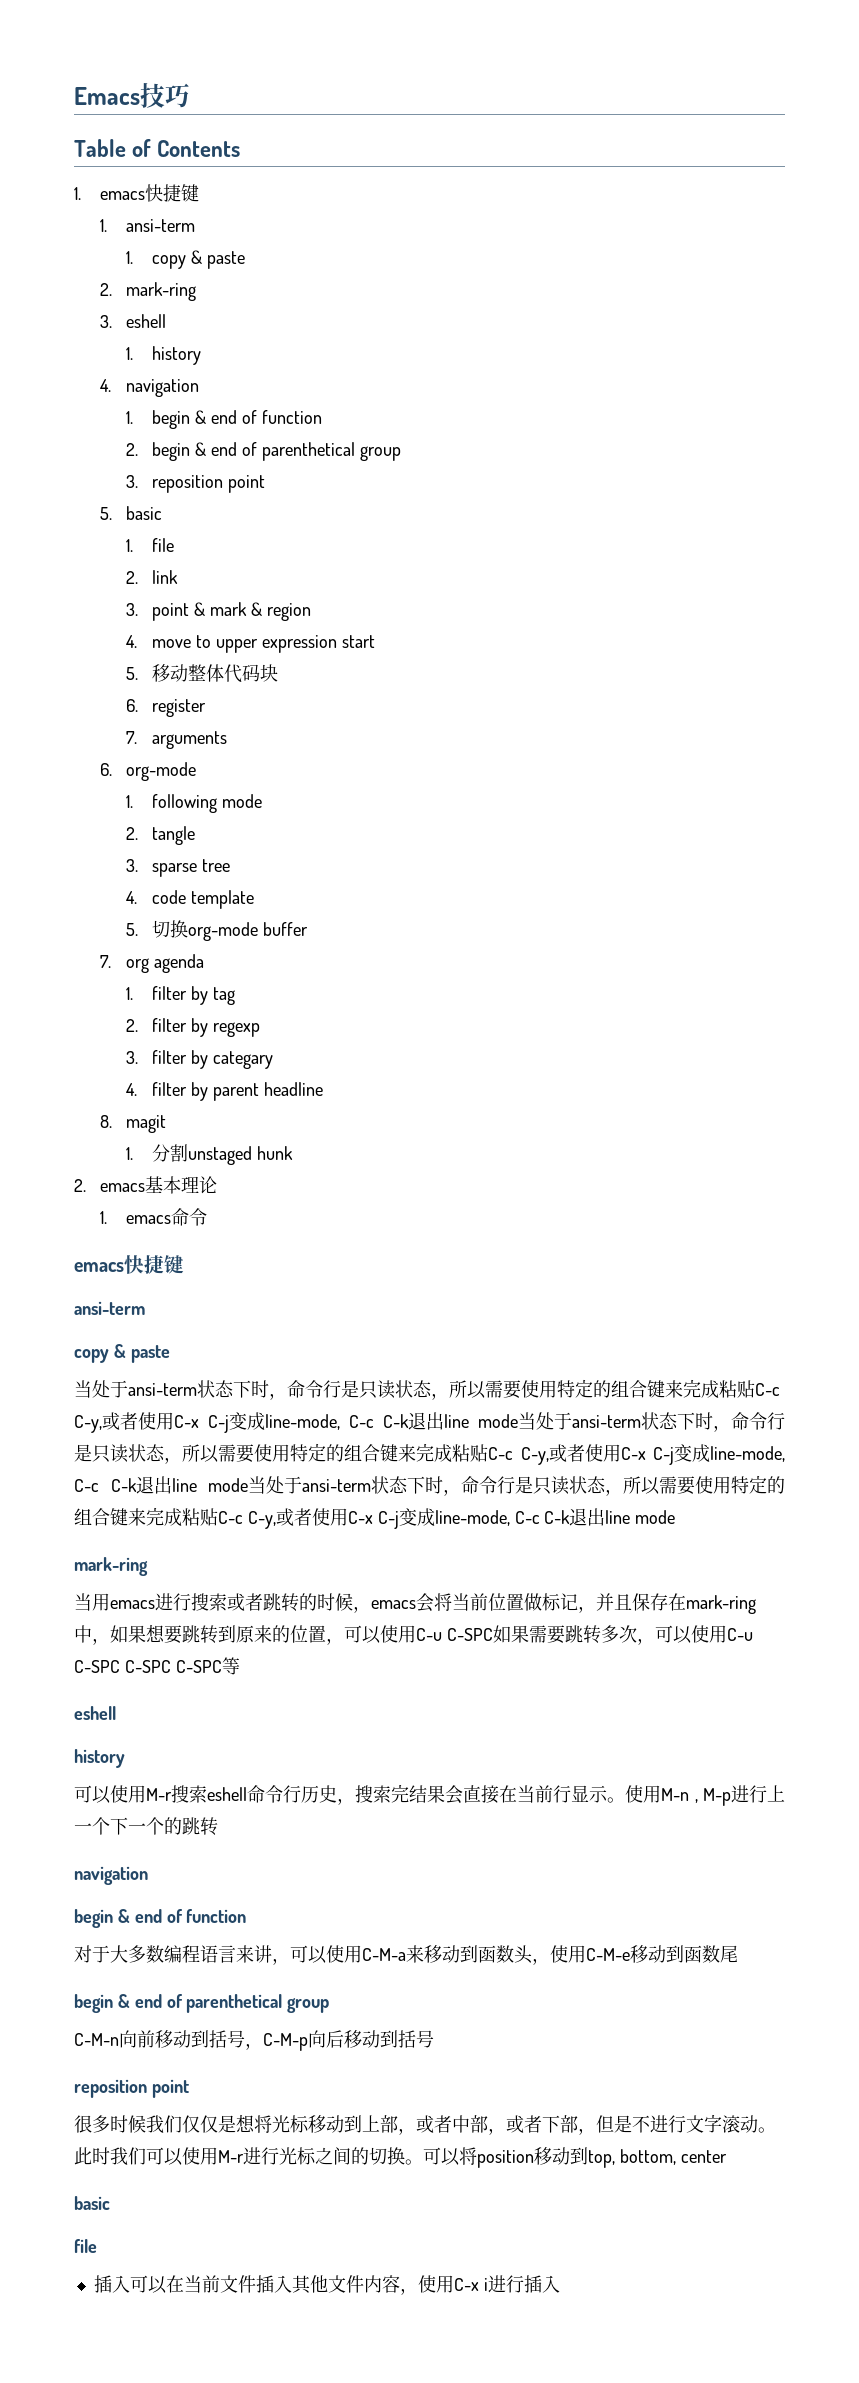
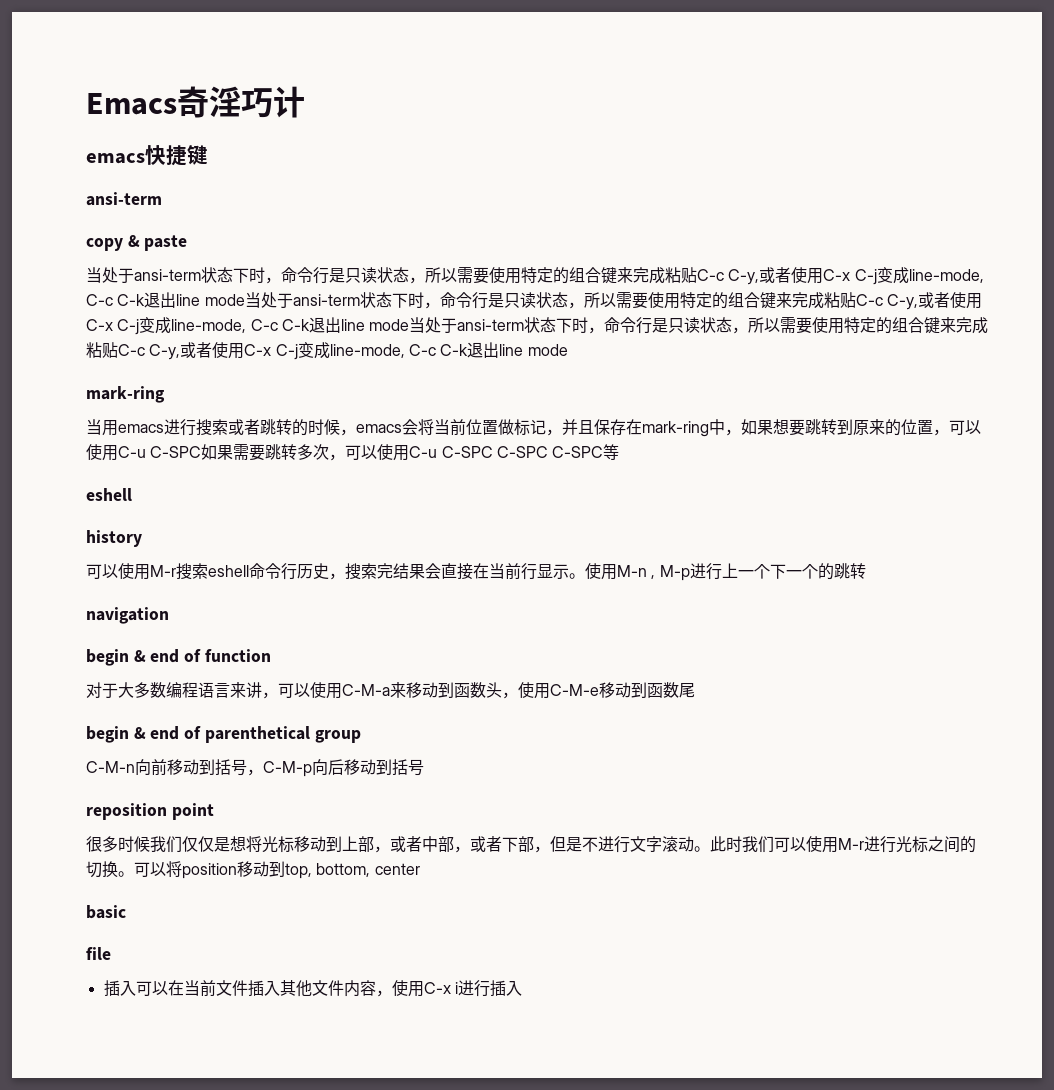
[140,83,165,108] 技 -> [177,86,241,118] 奇淫
[74,139,241,157] [74,184,200,202] [100,219,196,232] [126,250,246,269] [100,282,197,301] [100,314,167,328] [126,346,202,365] [100,379,200,397] [126,410,322,429] [126,442,401,461] [126,475,266,493] [100,506,163,520] [126,538,175,552] [126,570,179,584] [126,602,311,621] [126,635,375,653] [126,664,279,683] [126,699,207,717] [126,731,228,749] [100,762,197,781] [126,794,263,813] [126,826,196,845] [126,859,231,877] [126,890,255,909] [126,920,309,941] [100,954,205,973] [126,986,236,1005] [126,1018,261,1037] [126,1050,274,1069] [126,1082,323,1101] [100,1115,167,1133] [126,1144,294,1165] [74,1176,218,1194] [100,1208,208,1226] // Table of Contents // 1. emacs快捷键 // 1. ansi-term // 1. copy & paste // 2. mark-ring // 3. eshell // 1. history // 4. navigation // 1. begin & end of function // 2. begin & end of parenthetical group // 3. reposition point // 5. basic // 1. file // 2. link // 3. point & mark & region // 4. move to upper expression start // 5.移动整体代码块 // 6. register // 7. arguments // 6. org-mode // 1. following mode // 2. tangle // 3. sparse tree // 4. code template // 5.切换org-mode buffer // 7. org agenda // 1. filter by tag // 2. filter by regexp // 3. filter by categary // 4. filter by parent headline // 8. magit // 1.分割unstaged hunk // 2. emacs基本理论 // 1. emacs命令 -> [273,86,305,118] 计

